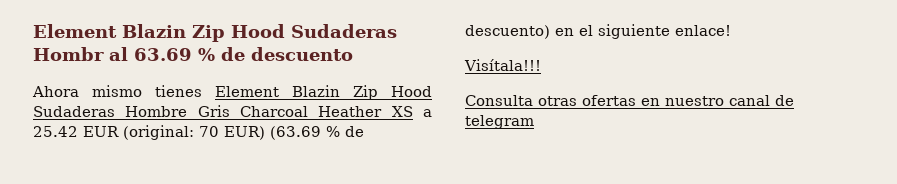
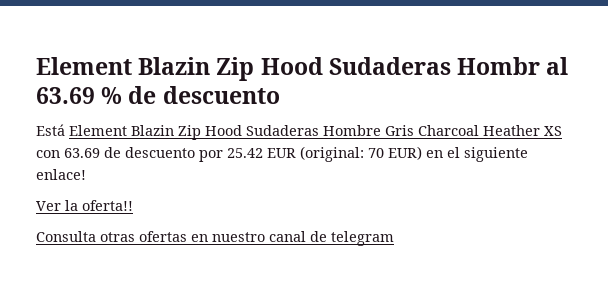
[32,85,202,97] Ahora mismo tienes -> [36,124,65,136] Está
[422,109,432,117] a -> [36,147,223,162] con 63.69 de descuento por
[270,126,364,140] [465,25,550,39] (63.69 % de descuento) -> (422, 153) none
[464,59,541,71] Visítala!!! -> [36,200,133,211] Ver la oferta!!

